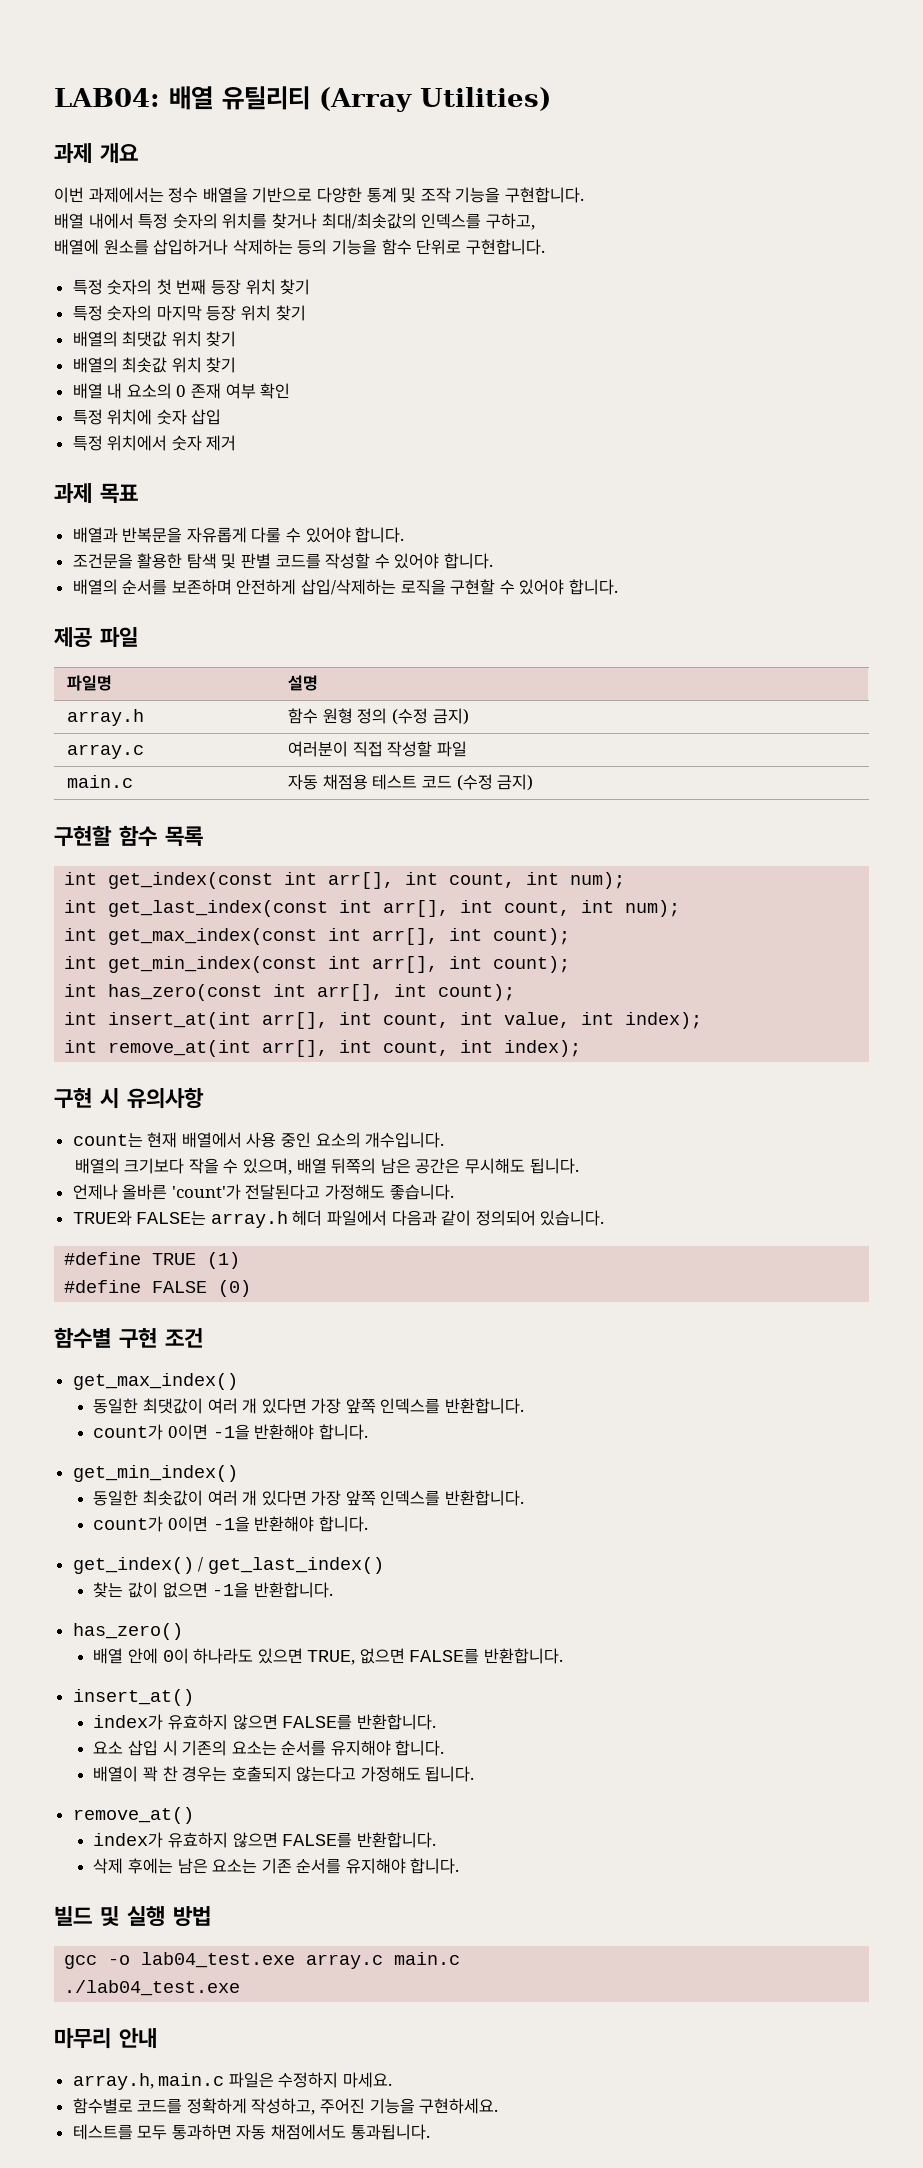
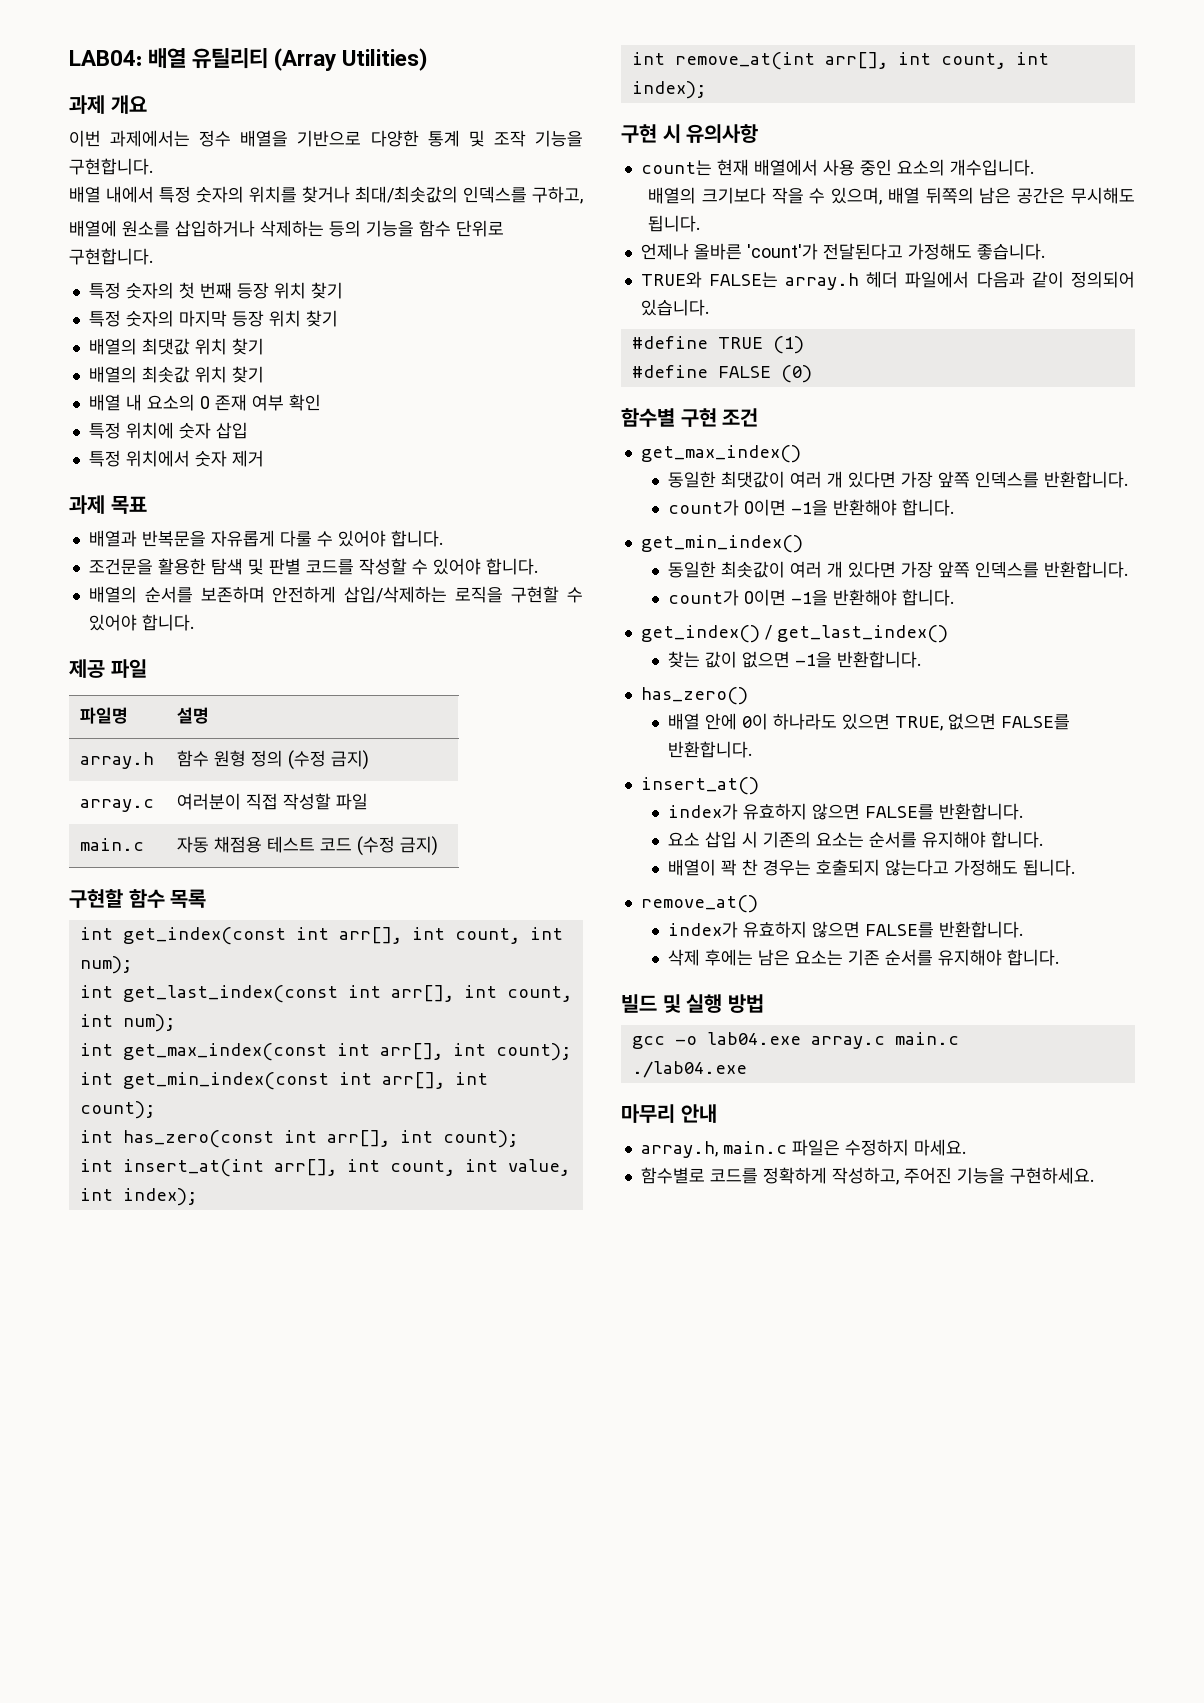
[141,1952,296,1968] lab04_test.exe -> [706,1032,801,1045] lab04.exe
[64,1980,241,1996] ./lab04_test.exe -> [631,1061,747,1078] ./lab04.exe
[72,2124,430,2140] // 테스트를 모두 통과하면 자동 채점에서도 통과됩니다. -> (1094, 1175) none

